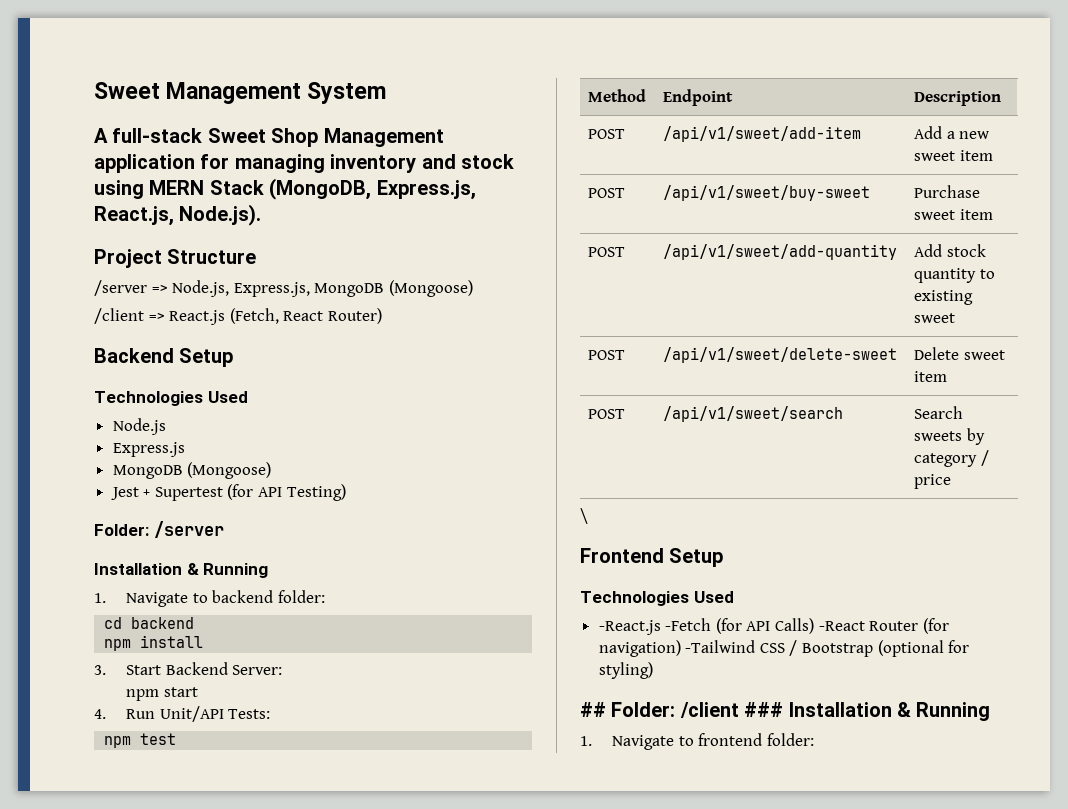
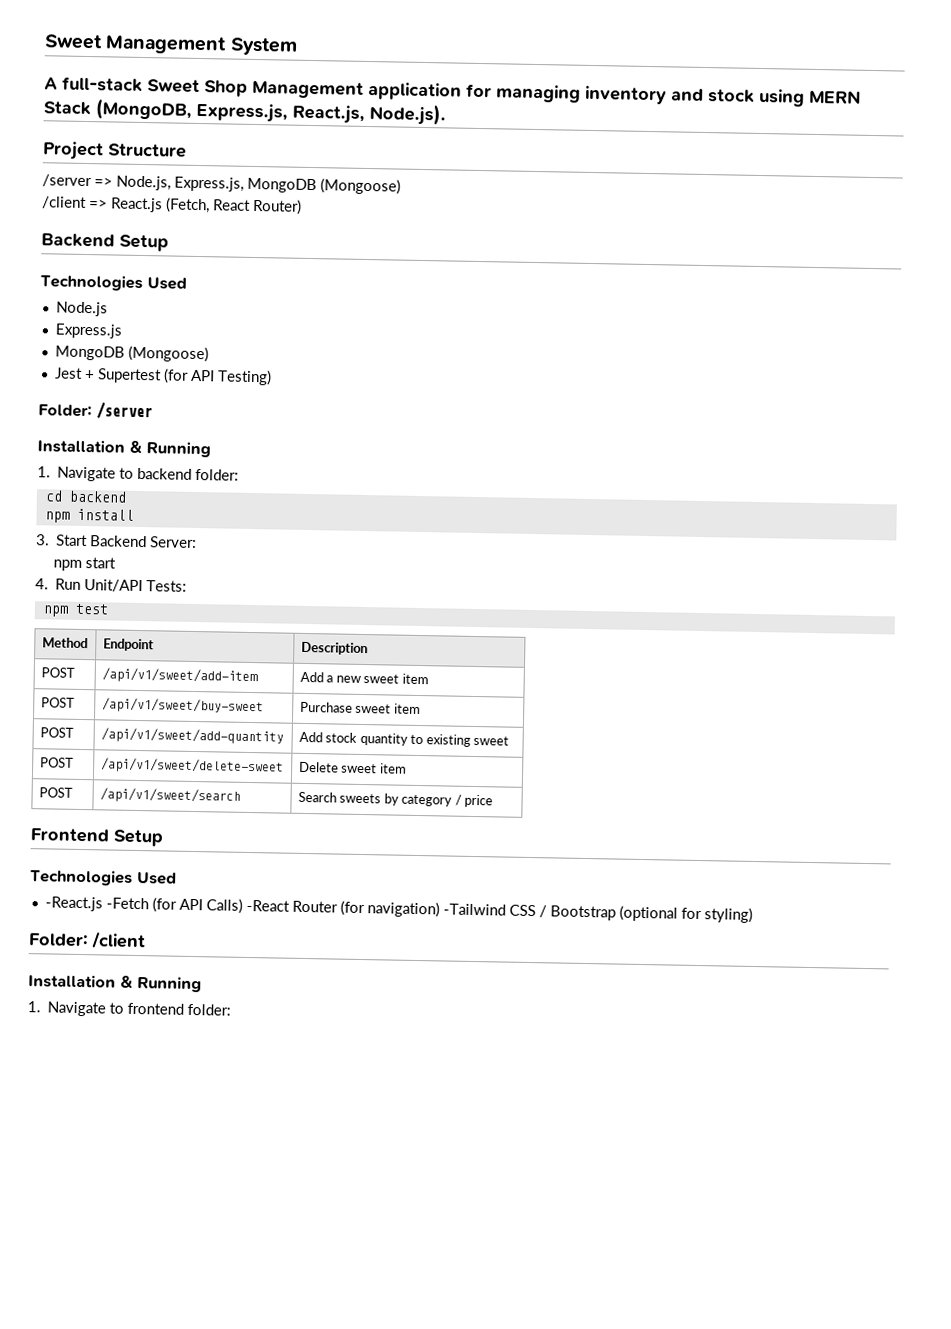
[580,508,588,524] // \ -> (494, 801) none
[580,702,606,717] ## -> (753, 915) none
[744,702,784,717] ### -> (146, 940) //

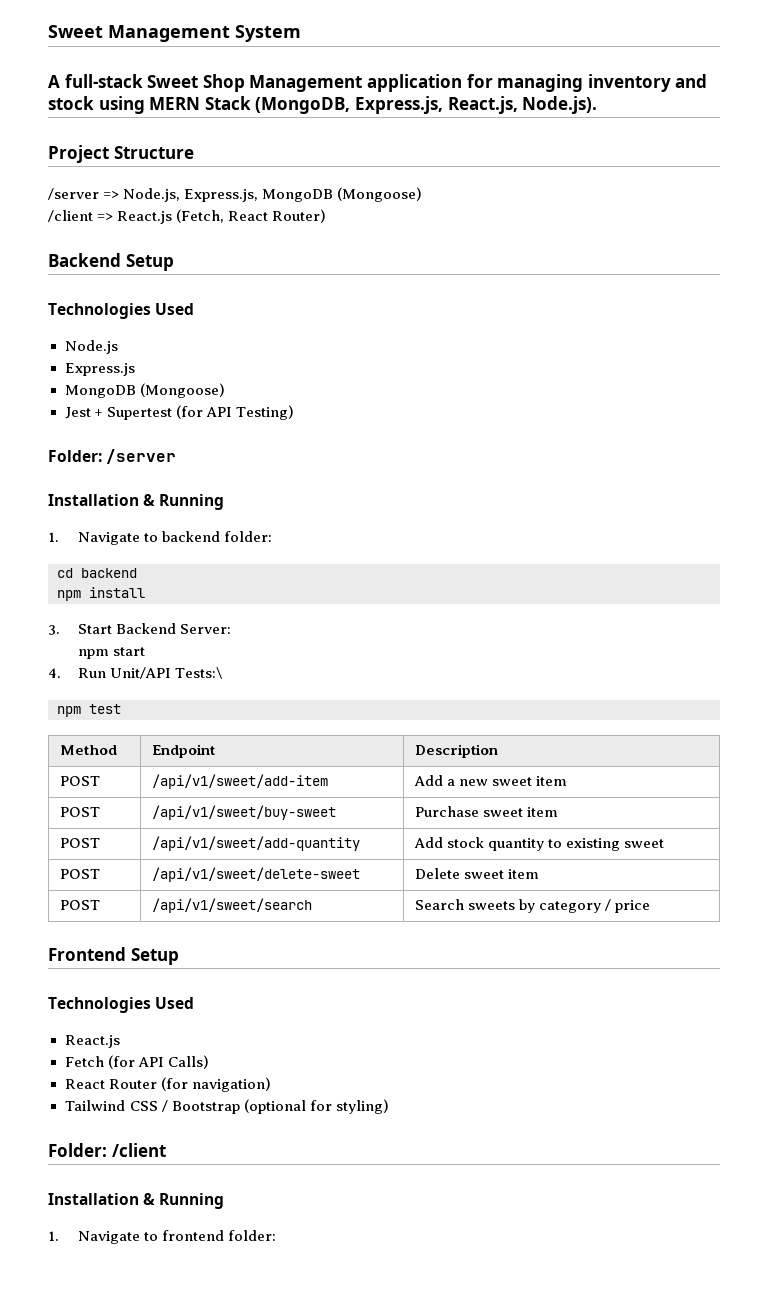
[146,580,188,592] Tests: -> [174,667,222,679] Tests:\
[44,896,149,912] -React.js -Fetch -> [64,1035,120,1048] [64,1056,104,1067] React.js // Fetch
[245,899,290,912] -React -> [64,1079,105,1089] // React
[442,903,506,916] -Tailwind -> [64,1100,126,1111] // Tailwind

